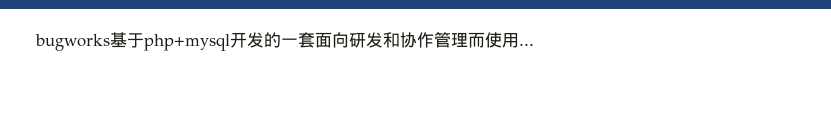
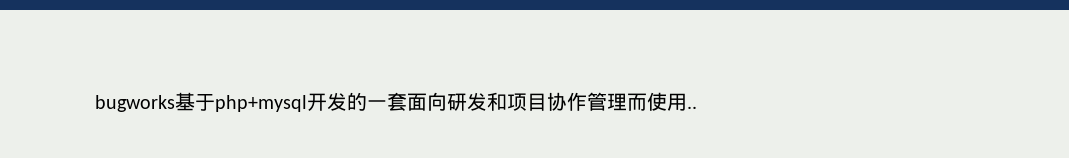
(400, 40) none -> [507,93,547,111] 项目
[519,43,534,46] ... -> [687,106,697,109] ..

